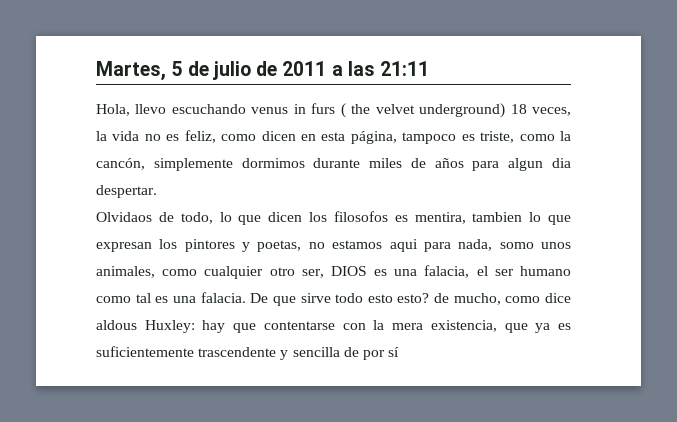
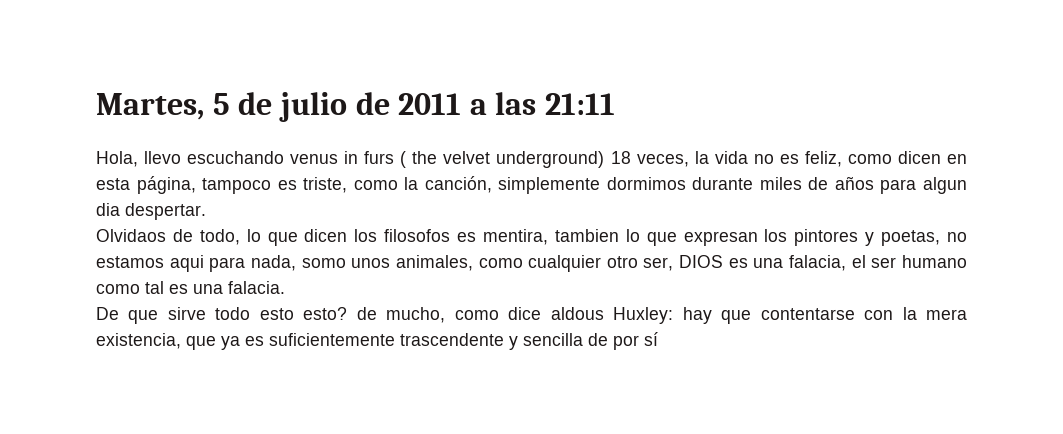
[96,158,145,170] cancón, -> [424,176,492,193] canción,
(246, 297) none -> (285, 287) //

